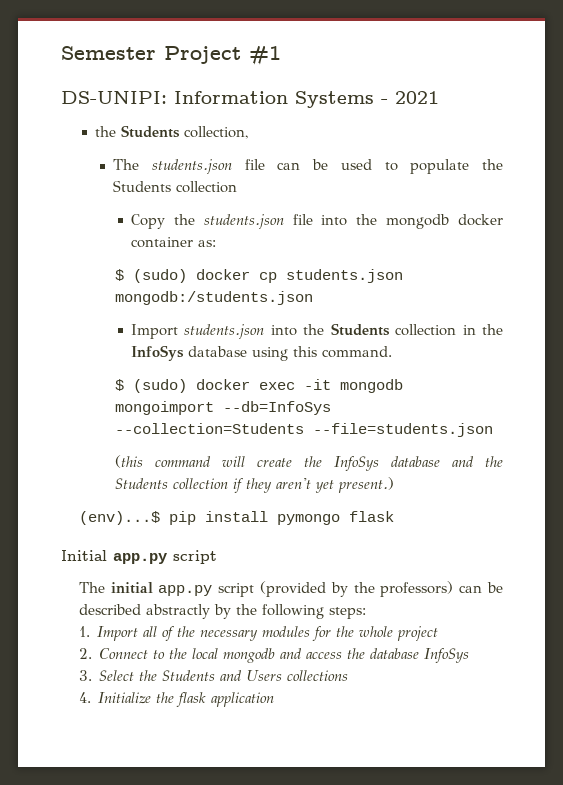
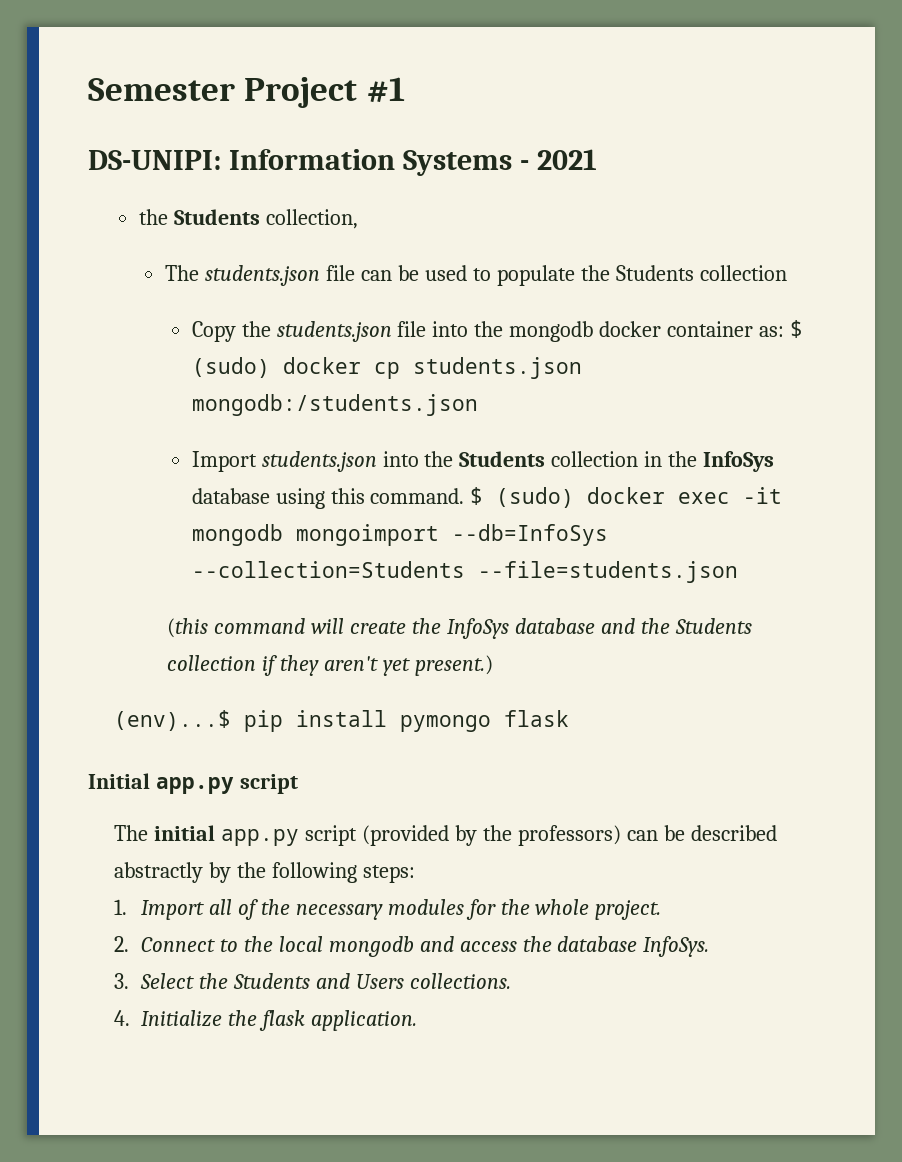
(217, 243) // -> (785, 331) none
(393, 352) // -> (465, 496) none
[397,626,439,641] project -> [595,900,662,920] project.
[424,648,470,663] InfoSys -> [643,936,710,957] InfoSys.
[287,670,349,681] collections -> [409,973,511,989] collections.
[211,692,275,707] application -> [311,1010,418,1031] application.

